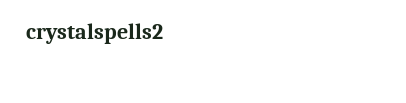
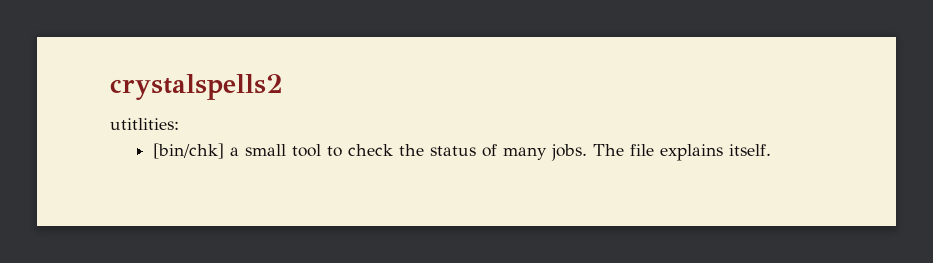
(163, 33) none -> [110,118,179,130] [153,143,772,161] // utitlities: // [bin/chk] a small tool to check the status of many jobs. The file explains itself.

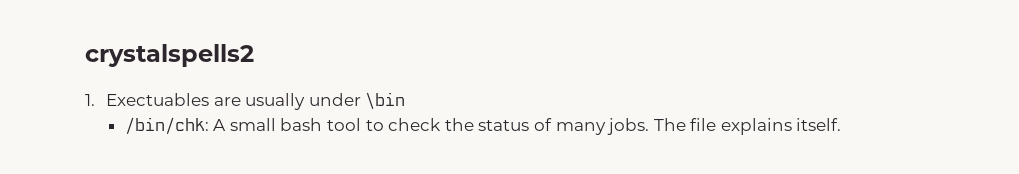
[110,118,179,130] [153,143,287,159] utitlities: // [bin/chk] a small -> [85,92,406,110] [124,117,323,135] 1. Exectuables are usually under \bin // /bin/chk: A small bash

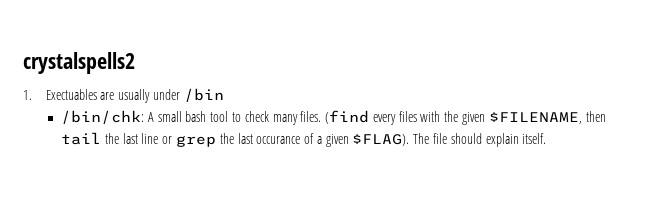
[365,92,406,110] \bin -> [183,88,224,102] /bin
[444,118,792,135] the status of many jobs. The file explains -> [272,110,606,125] [61,132,519,147] many files. (find every files with the given $FILENAME, then tail the last line or grep the last occurance of a given $FLAG). The file should explain

